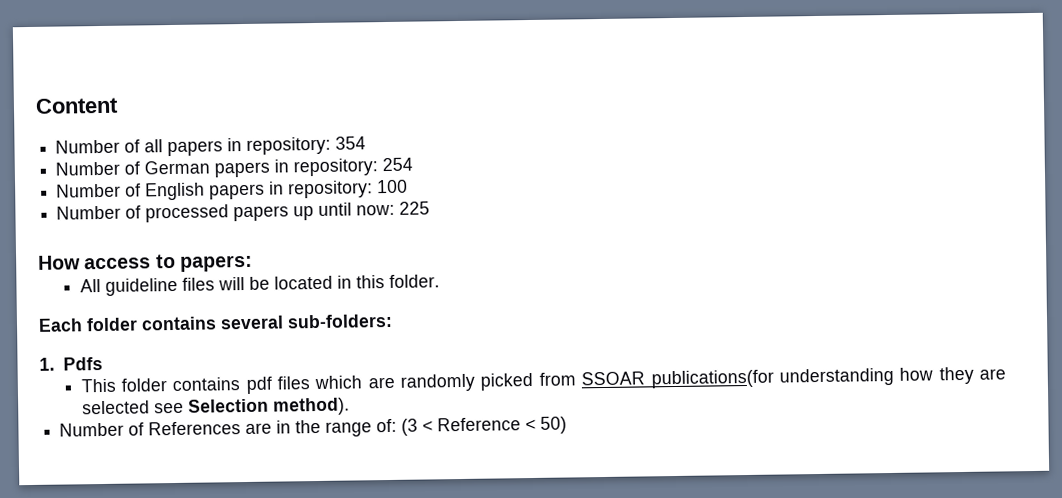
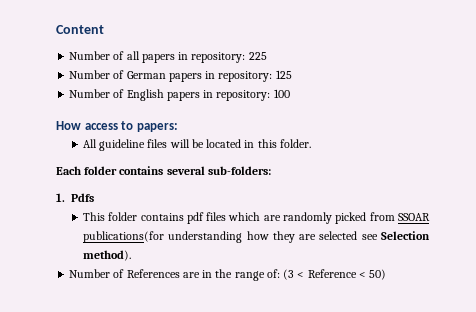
[335,136,367,150] 354 -> [248,52,267,60] 225
[382,157,414,172] 254 -> [275,70,292,79] 125
[56,201,431,223] // Number of processed papers up until now: 225 -> (290, 93) none

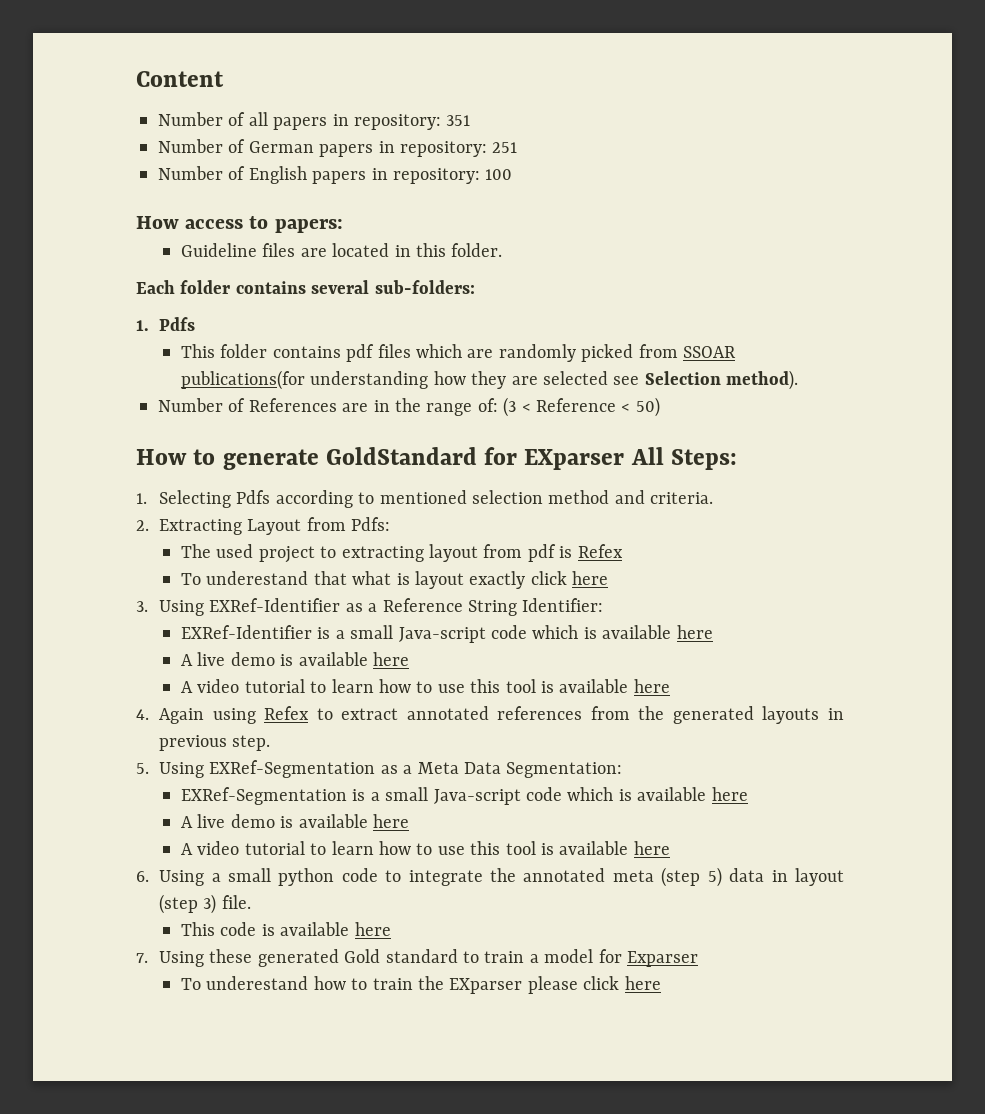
[248,52,267,60] 225 -> [446,115,471,126] 351
[275,70,292,79] 125 -> [492,142,518,153] 251
[82,139,204,151] All guideline files will be -> [181,243,327,257] Guideline files are
(387, 274) none -> [136,447,738,470] [136,490,714,508] [136,517,391,535] [181,544,623,563] [181,571,609,589] [136,598,604,616] [181,625,713,643] [181,652,410,666] [181,679,670,693] [136,706,845,724] [159,735,271,751] [136,760,623,778] [181,787,748,805] [181,814,410,828] [181,841,670,855] [136,867,844,887] [159,894,251,914] [181,922,391,936] [136,949,699,967] [181,976,661,994] // How to generate GoldStandard for EXparser All Steps: // 1. Selecting Pdfs according to mentioned selection method and criteria. // 2. Extracting Layout from Pdfs: // The used project to extracting layout from pdf is Refex // To underestand that what is layout exactly click here // 3. Using EXRef-Identifier as a Reference String Identifier: // EXRef-Identifier is a small Java-script code which is available here // A live demo is available here // A video tutorial to learn how to use this tool is available here // 4. Again using Refex to extract annotated references from the generated layouts in previous step. // 5. Using EXRef-Segmentation as a Meta Data Segmentation: // EXRef-Segmentation is a small Java-script code which is available here // A live demo is available here // A video tutorial to learn how to use this tool is available here // 6. Using a small python code to integrate the annotated meta (step 5) data in layout (step 3) file. // This code is available here // 7. Using these generated Gold standard to train a model for Exparser // To underestand how to train the EXparser please click here

